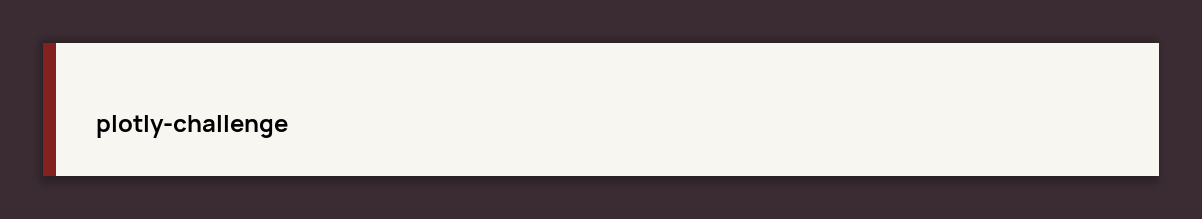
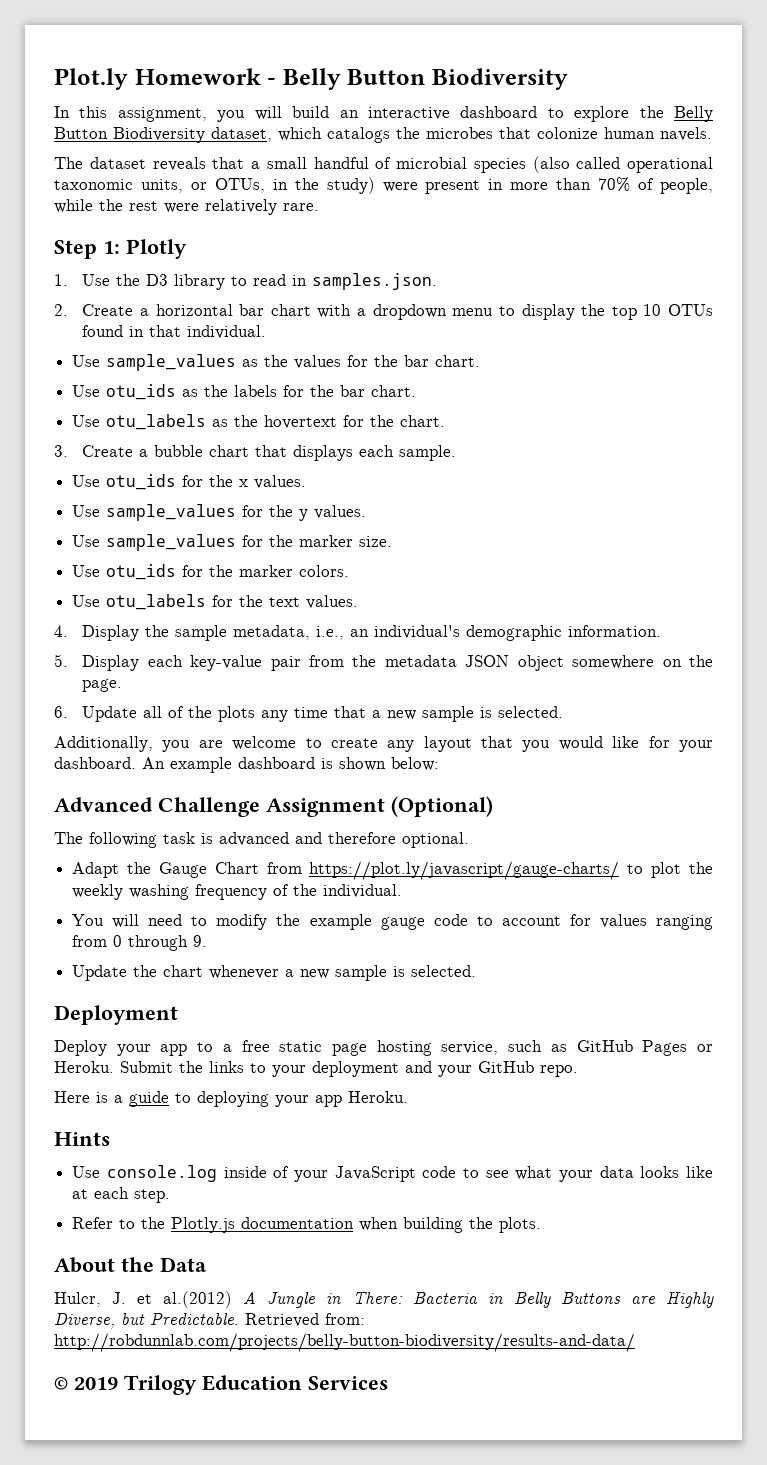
[96,115,288,138] plotly-challenge -> [54,68,569,90] [54,106,713,122] [54,127,712,143] [54,156,713,173] [54,177,714,194] [54,199,319,215] [54,239,187,259] [54,273,438,290] [54,304,713,320] [82,325,267,339] [72,354,481,371] [72,384,417,400] [72,414,446,430] [54,445,457,461] [72,474,307,490] [72,504,367,521] [72,534,393,551] [72,564,350,580] [72,594,359,610] [54,625,662,641] [54,654,713,671] [82,679,123,692] [54,706,564,722] [54,736,713,752] [54,757,439,773] [54,796,493,817] [54,832,469,848] [72,861,714,880] [72,884,403,900] [72,914,713,930] [72,935,208,951] [72,965,477,981] [54,1005,178,1025] [54,1040,713,1056] [54,1061,578,1077] [54,1091,408,1107] [54,1132,110,1146] [72,1165,713,1182] [72,1187,171,1203] [72,1217,542,1233] [54,1257,207,1273] [54,1291,715,1308] [54,1313,365,1329] [54,1333,635,1352] [54,1375,388,1395] Plot.ly Homework - Belly Button Biodiversity // In this assignment, you will build an interactive dashboard to explore the Belly Button Biodiversity dataset, which catalogs the microbes that colonize human navels. // The dataset reveals that a small handful of microbial species (also called operational taxonomic units, or OTUs, in the study) were present in more than 70% of people, while the rest were relatively rare. // Step 1: Plotly // 1. Use the D3 library to read in samples.json. // 2. Create a horizontal bar chart with a dropdown menu to display the top 10 OTUs found in that individual. // Use sample_values as the values for the bar chart. // Use otu_ids as the labels for the bar chart. // Use otu_labels as the hovertext for the chart. // 3. Create a bubble chart that displays each sample. // Use otu_ids for the x values. // Use sample_values for the y values. // Use sample_values for the marker size. // Use otu_ids for the marker colors. // Use otu_labels for the text values. // 4. Display the sample metadata, i.e., an individual's demographic information. // 5. Display each key-value pair from the metadata JSON object somewhere on the page. // 6. Update all of the plots any time that a new sample is selected. // Additionally, you are welcome to create any layout that you would like for your dashboard. An example dashboard is shown below: // Advanced Challenge Assignment (Optional) // The following task is advanced and therefore optional. // Adapt the Gauge Chart from https://plot.ly/javascript/gauge-charts/ to plot the weekly washing frequency of the individual. // You will need to modify the example gauge code to account for values ranging from 0 through 9. // Update the chart whenever a new sample is selected. // Deployment // Deploy your app to a free static page hosting service, such as GitHub Pages or Heroku. Submit the links to your deployment and your GitHub repo. // Here is a guide to deploying your app Heroku. // Hints // Use console.log inside of your JavaScript code to see what your data looks like at each step. // Refer to the Plotly.js documentation when building the plots. // About the Data // Hulcr, J. et al.(2012) A Jungle in There: Bacteria in Belly Buttons are Highly Diverse, but Predictable. Retrieved from: http://robdunnlab.com/projects/belly-button-biodiversity/results-and-data/ // © 2019 Trilogy Education Services

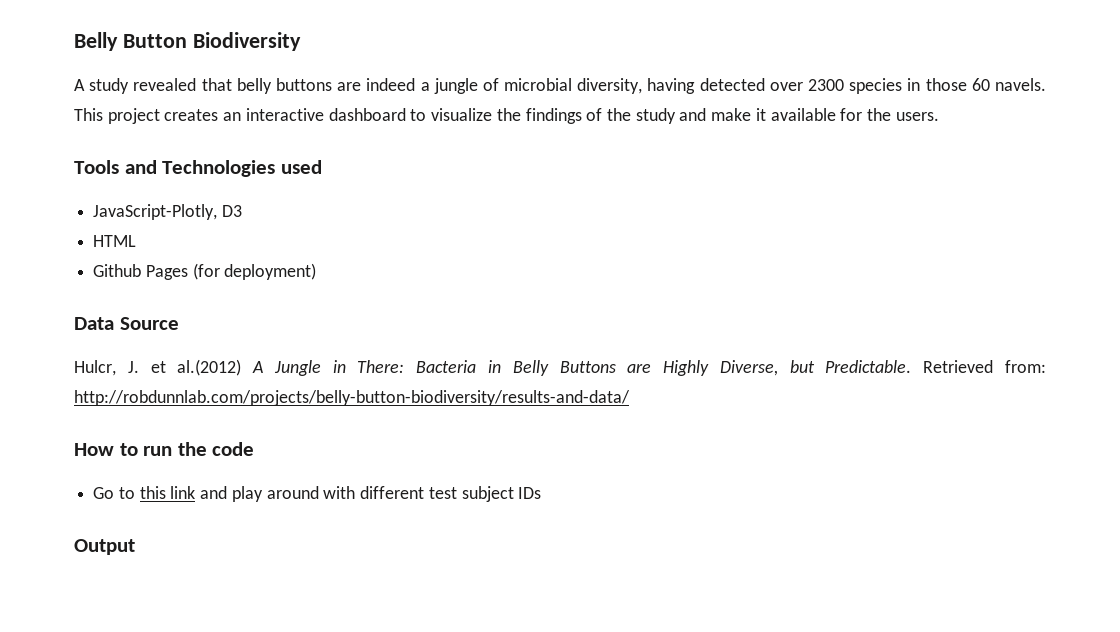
[54,68,277,90] Plot.ly Homework - -> (74, 41) none
[54,106,713,122] [54,127,712,143] [54,156,713,173] [54,177,714,194] [54,199,319,215] [54,239,187,259] [54,273,438,290] [54,304,713,320] [82,325,267,339] [72,354,481,371] [72,384,417,400] [72,414,446,430] [54,445,457,461] [72,474,307,490] [72,504,367,521] [72,534,393,551] [72,564,350,580] [72,594,359,610] [54,625,662,641] [54,654,713,671] [82,679,123,692] [54,706,564,722] [54,736,713,752] [54,757,439,773] [54,796,493,817] [54,832,469,848] [72,861,714,880] [72,884,403,900] [72,914,713,930] [72,935,208,951] [72,965,477,981] [54,1005,178,1025] [54,1040,713,1056] [54,1061,578,1077] [54,1091,408,1107] [54,1132,110,1146] [72,1165,713,1182] [72,1187,171,1203] [72,1217,542,1233] [54,1257,154,1273] In this assignment, you will build an interactive dashboard to explore the Belly Button Biodiversity dataset, which catalogs the microbes that colonize human navels. // The dataset reveals that a small handful of microbial species (also called operational taxonomic units, or OTUs, in the study) were present in more than 70% of people, while the rest were relatively rare. // Step 1: Plotly // 1. Use the D3 library to read in samples.json. // 2. Create a horizontal bar chart with a dropdown menu to display the top 10 OTUs found in that individual. // Use sample_values as the values for the bar chart. // Use otu_ids as the labels for the bar chart. // Use otu_labels as the hovertext for the chart. // 3. Create a bubble chart that displays each sample. // Use otu_ids for the x values. // Use sample_values for the y values. // Use sample_values for the marker size. // Use otu_ids for the marker colors. // Use otu_labels for the text values. // 4. Display the sample metadata, i.e., an individual's demographic information. // 5. Display each key-value pair from the metadata JSON object somewhere on the page. // 6. Update all of the plots any time that a new sample is selected. // Additionally, you are welcome to create any layout that you would like for your dashboard. An example dashboard is shown below: // Advanced Challenge Assignment (Optional) // The following task is advanced and therefore optional. // Adapt the Gauge Chart from https://plot.ly/javascript/gauge-charts/ to plot the weekly washing frequency of the individual. // You will need to modify the example gauge code to account for values ranging from 0 through 9. // Update the chart whenever a new sample is selected. // Deployment // Deploy your app to a free static page hosting service, such as GitHub Pages or Heroku. Submit the links to your deployment and your GitHub repo. // Here is a guide to deploying your app Heroku. // Hints // Use console.log inside of your JavaScript code to see what your data looks like at each step. // Refer to the Plotly.js documentation when building the plots. // About the -> [74,78,1046,94] [74,108,939,124] [74,160,322,177] [93,204,242,220] [93,235,137,247] [93,263,317,280] A study revealed that belly buttons are indeed a jungle of microbial diversity, having detected over 2300 species in those 60 navels. This project creates an interactive dashboard to visualize the findings of the study and make it available for the users. // Tools and Technologies used // JavaScript-Plotly, D3 // HTML // Github Pages (for deployment) //
(207, 1264) none -> [119,317,179,330] Source
[54,1375,388,1395] © 2019 Trilogy Education Services -> [74,442,255,456] [93,486,542,502] [74,539,135,555] How to run the code // Go to this link and play around with different test subject IDs // Output

